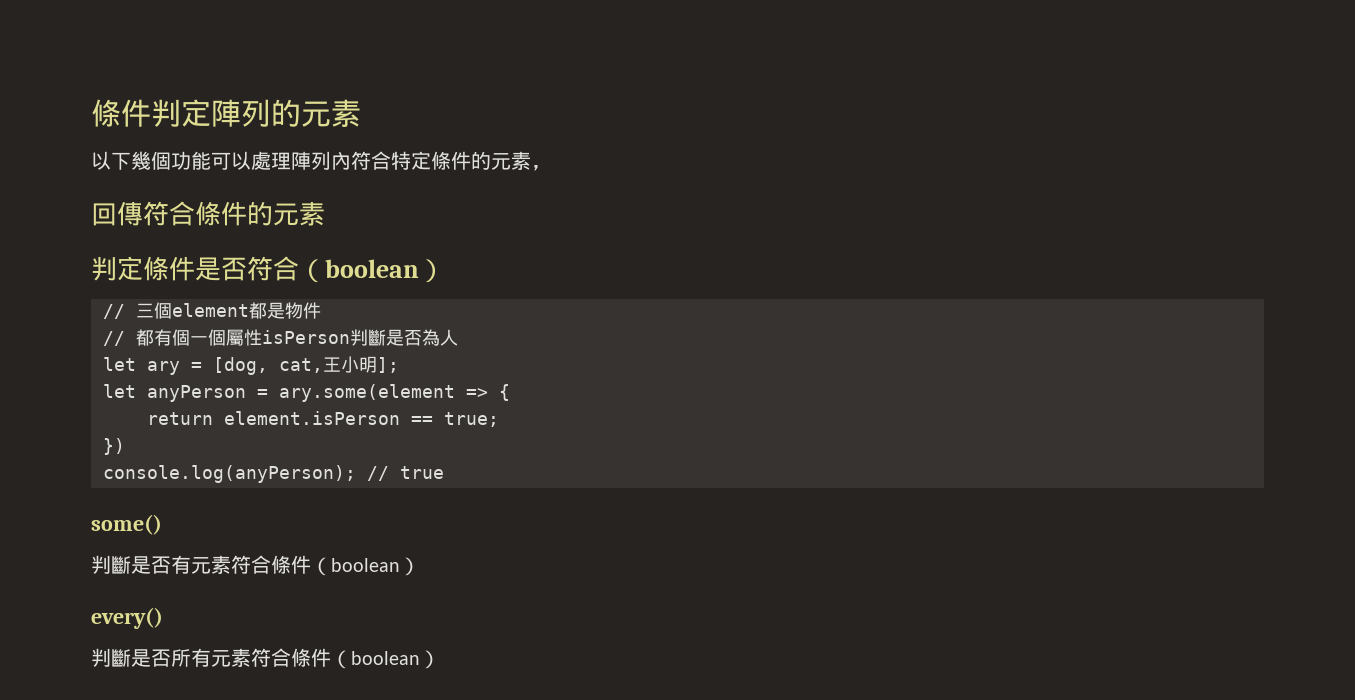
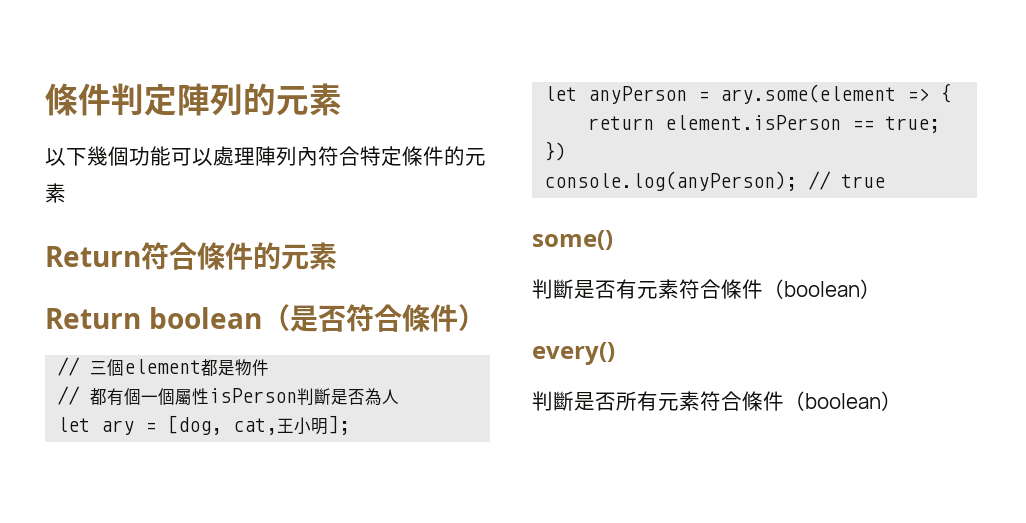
[531,165,551,171] [91,201,143,226] ， // 回傳 -> [45,246,141,267] // Return
[91,256,195,281] 判定條件 -> [45,304,290,331] Return boolean（
[299,259,419,283] （boolean -> [401,304,458,332] 條件

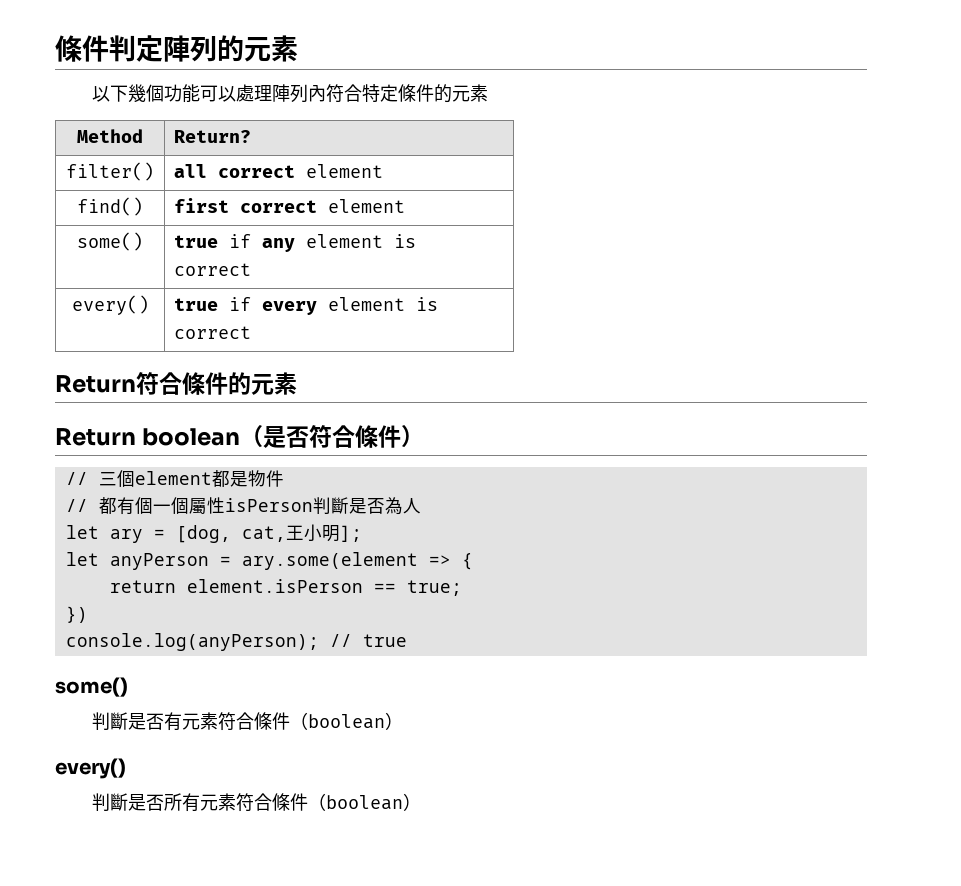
(66, 193) none -> [77,129,143,143] [174,130,252,143] [66,162,154,181] [174,164,384,178] [77,197,143,216] [174,198,406,213] [77,232,143,251] [174,234,417,252] [174,263,252,276] [71,295,149,315] [174,297,439,315] [174,326,252,339] // Method | Return? // filter() | all correct element // find() | first correct element // some() | true if any element is correct // every() | true if every element is correct

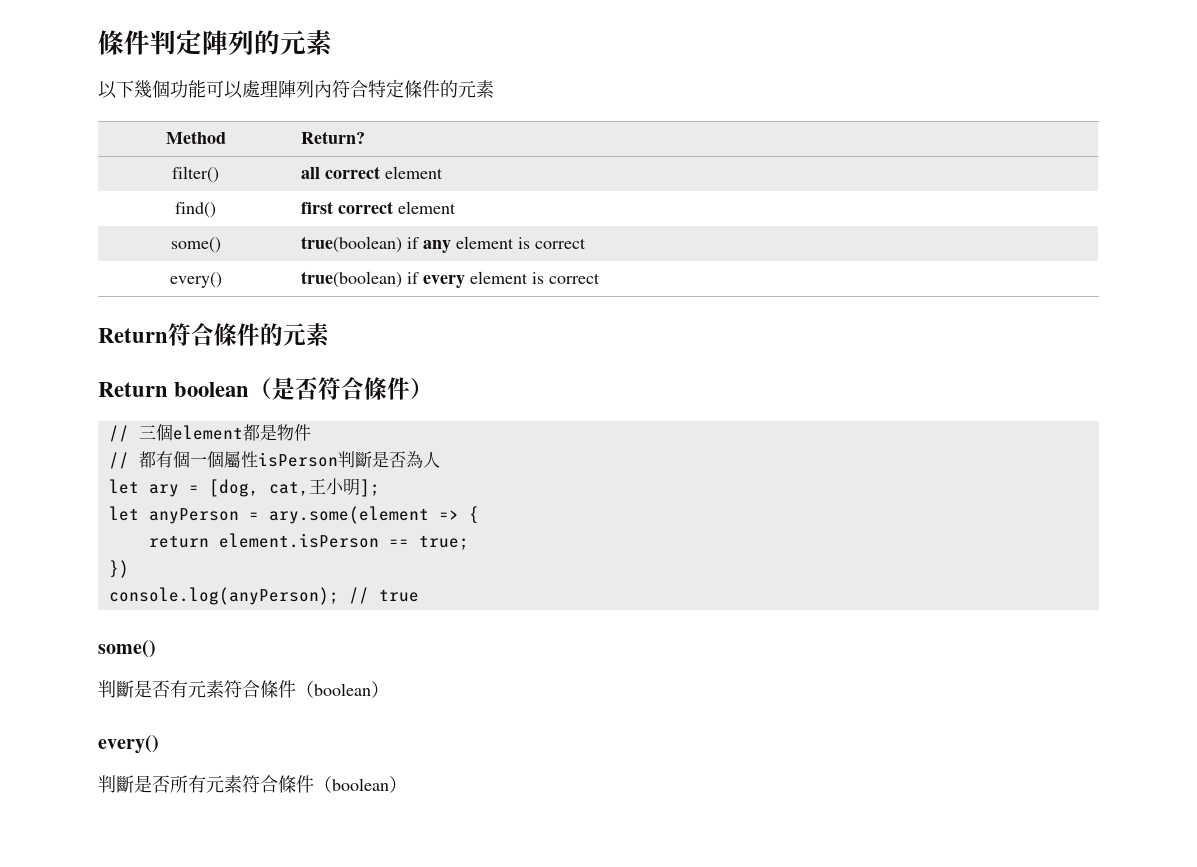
[174,235,219,248] true -> [300,236,402,253] true(boolean)
[174,298,219,311] true -> [300,271,402,288] true(boolean)

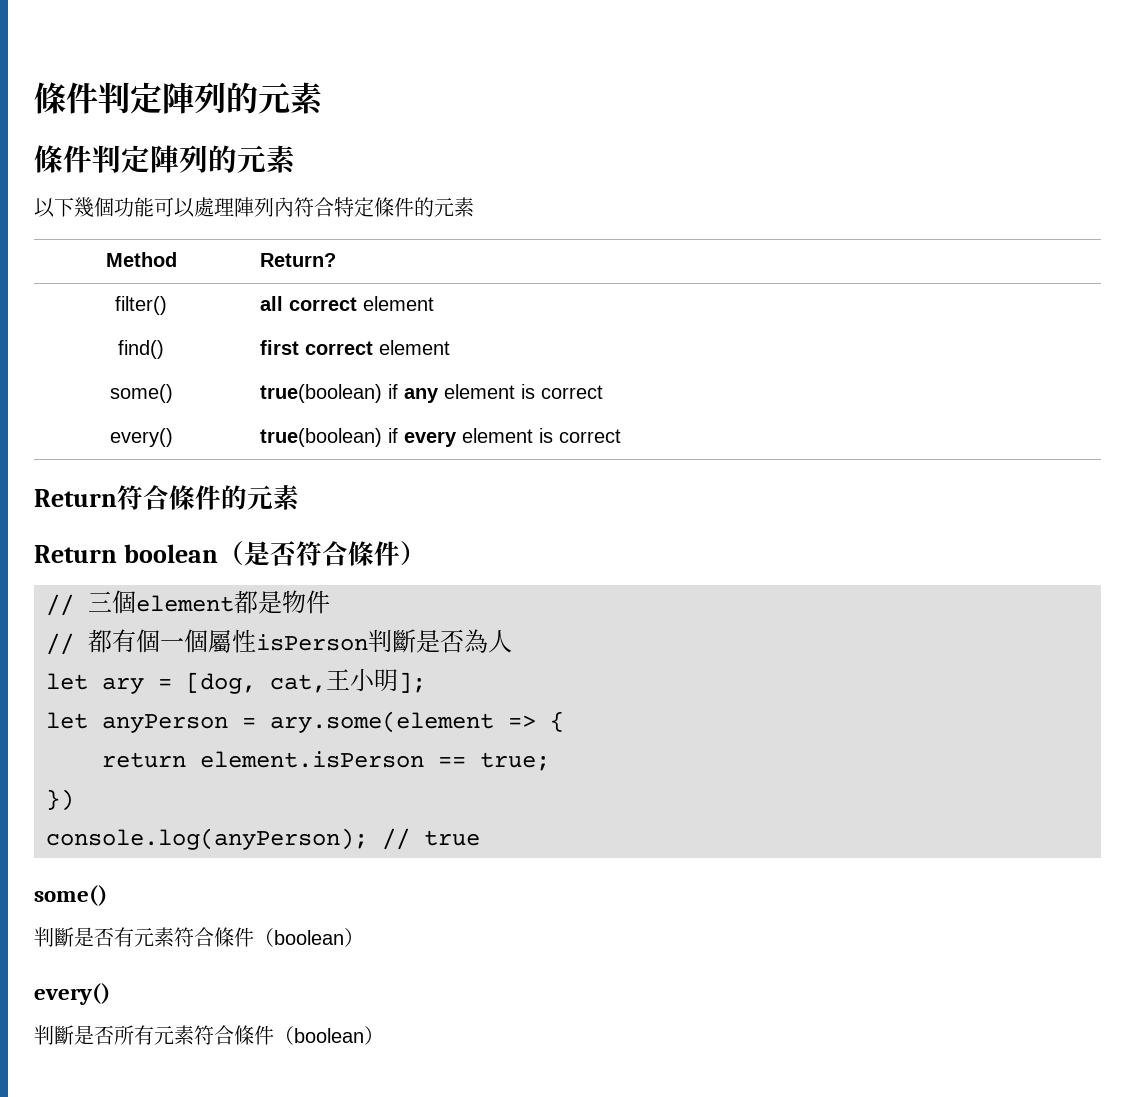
[98,30,332,56] 條件判定陣列的元素 -> [34,82,323,114] [34,145,295,173] 條件判定陣列的元素 // 條件判定陣列的元素

